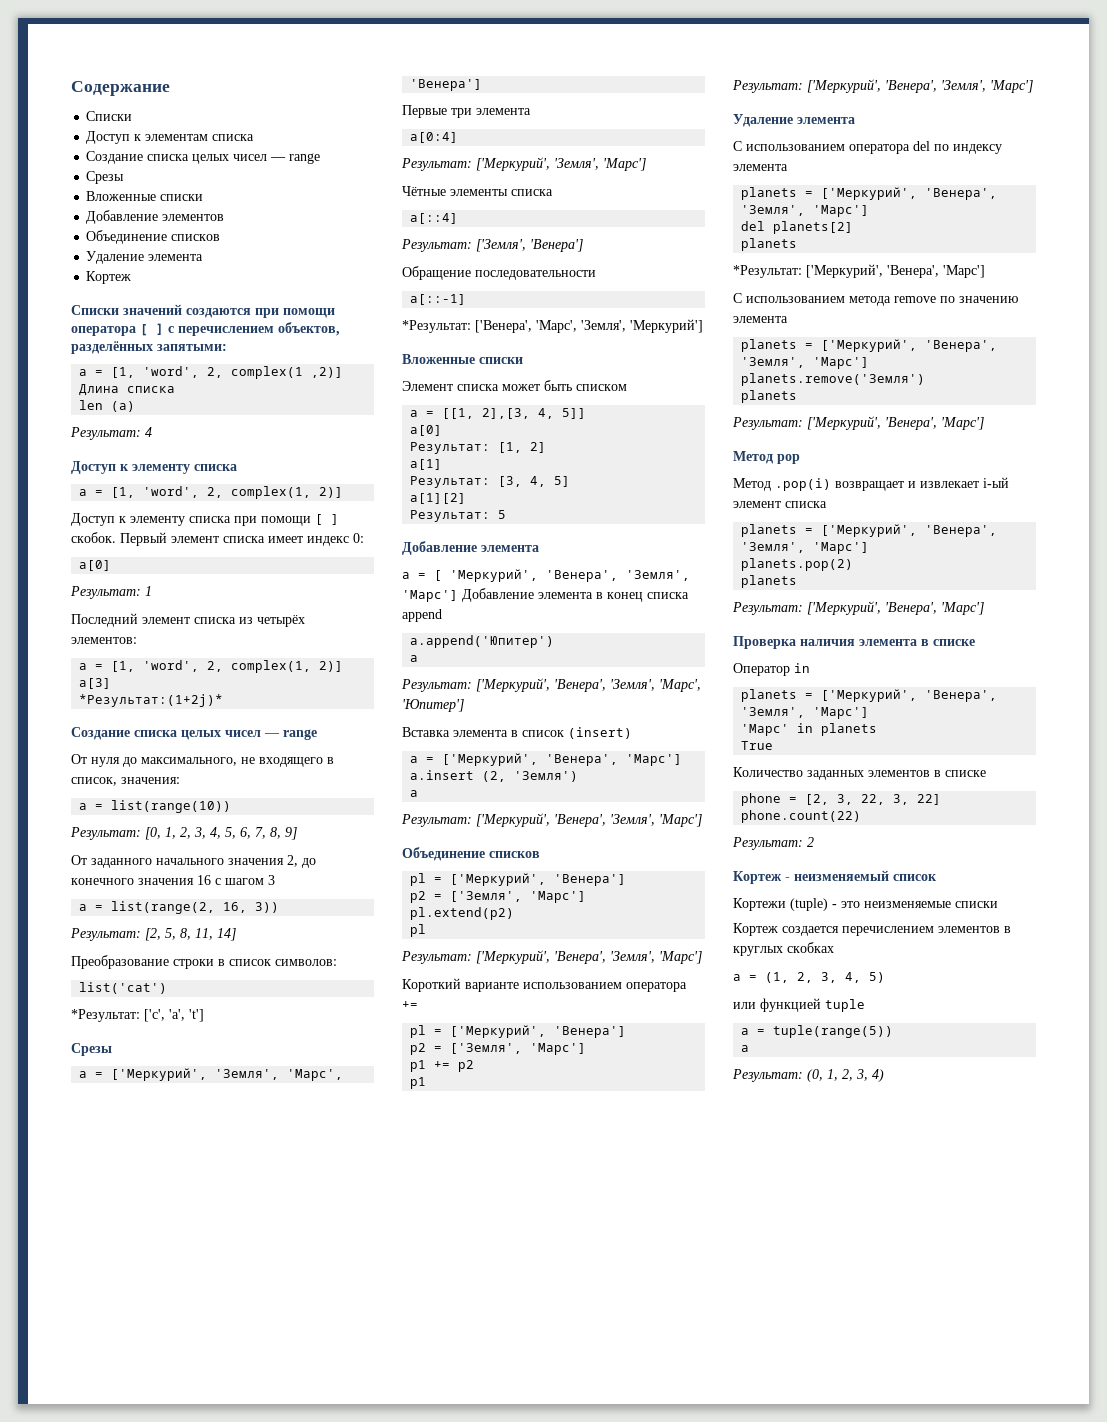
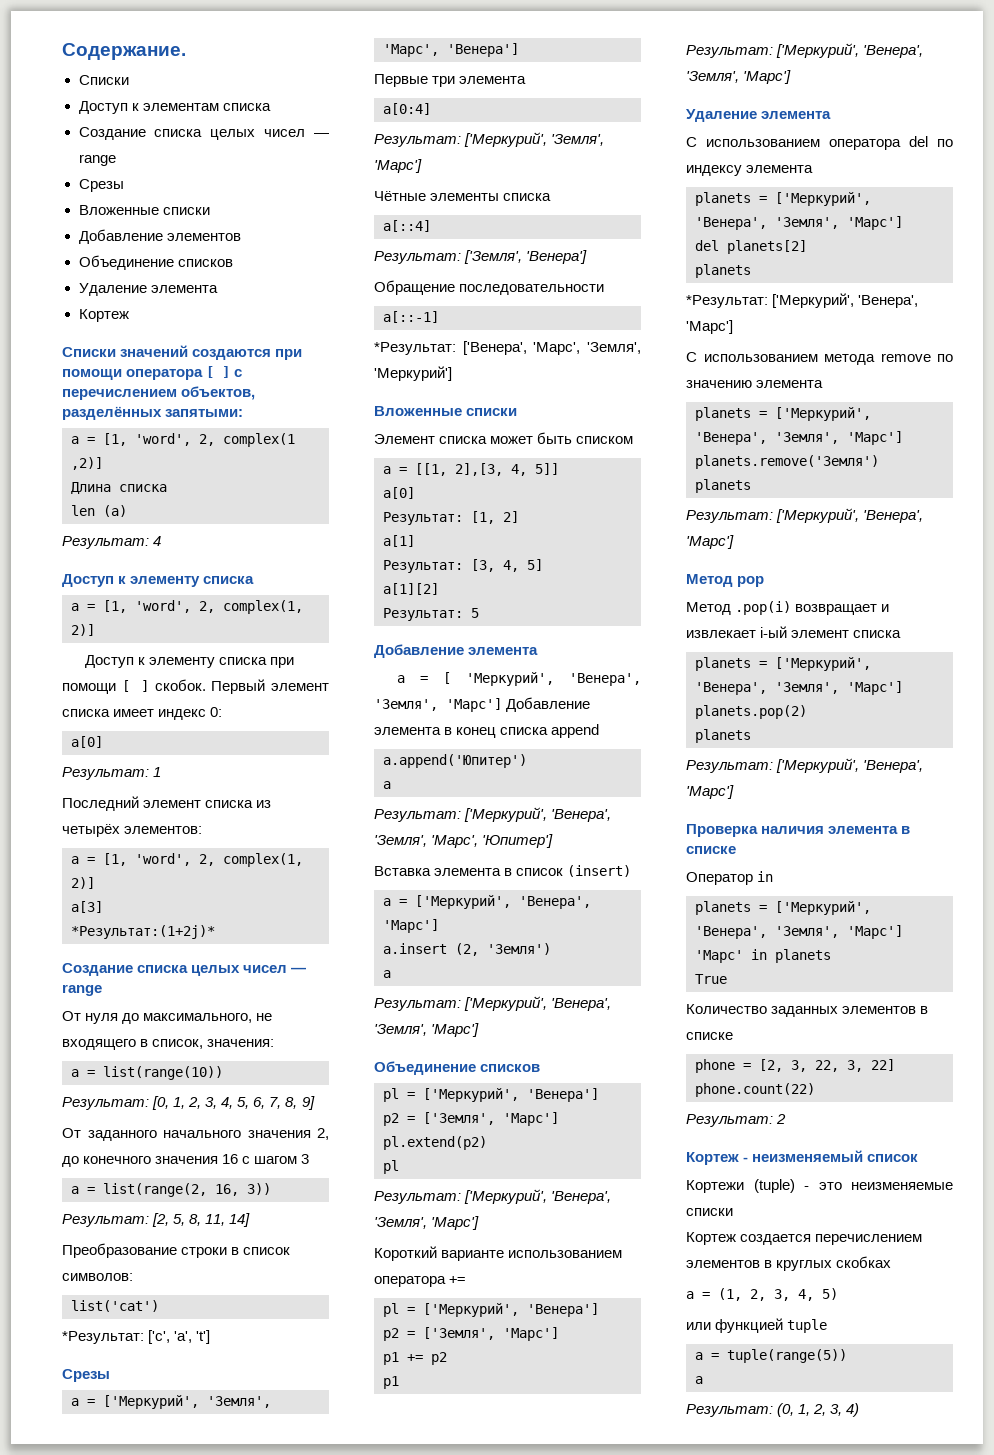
[71,81,170,96] Содержание -> [62,43,186,60] Содержание.

